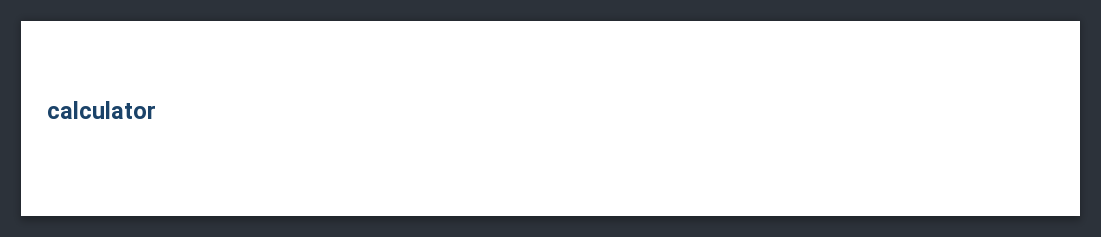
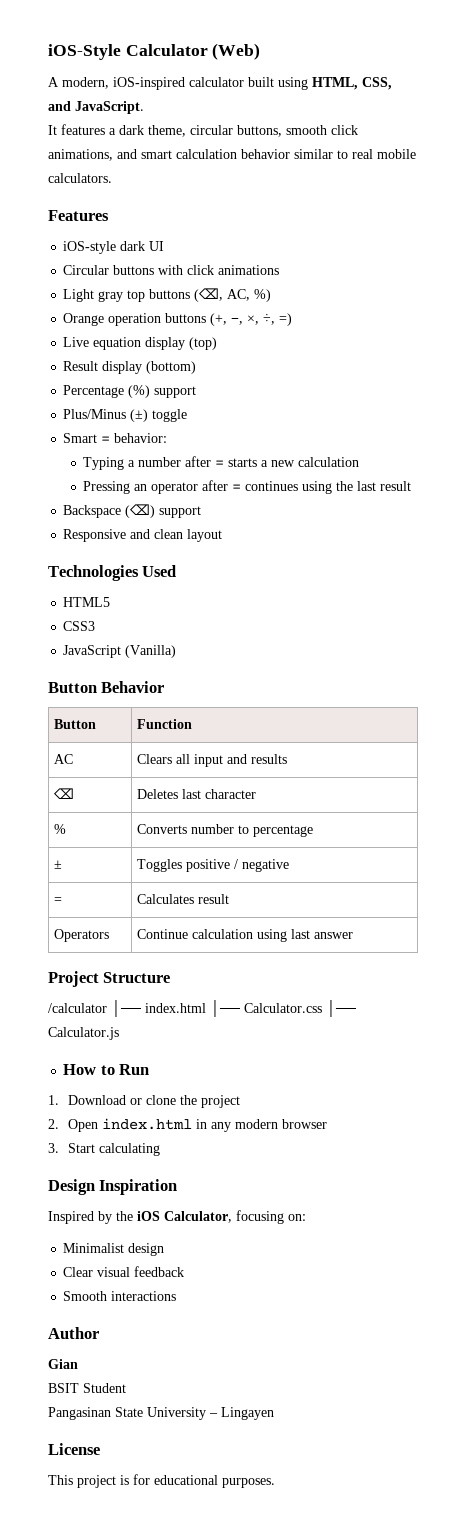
[47,101,156,119] calculator -> [48,43,261,60] [48,77,392,90] [48,101,144,114] [48,124,358,137] [48,149,416,161] [48,173,112,183] [48,210,109,221] [63,241,165,254] [63,265,280,275] [63,288,272,302] [63,313,293,326] [63,337,218,350] [63,361,197,374] [63,385,197,398] [63,409,188,422] [63,433,168,443] [83,456,360,470] [83,480,412,494] [63,504,202,518] [63,529,223,542] [48,565,177,581] [63,597,111,607] [63,621,96,631] [63,645,177,658] [48,681,165,693] [54,719,97,729] [137,719,193,729] [54,754,74,764] [137,754,288,767] [54,788,75,799] [137,789,257,799] [54,824,67,834] [137,824,314,837] [54,860,63,869] [137,859,290,872] [54,897,63,904] [137,894,230,904] [54,929,110,942] [137,929,354,942] [48,971,171,987] [48,1000,356,1017] [48,1027,119,1040] [63,1064,150,1075] [48,1095,240,1108] [48,1118,327,1132] [48,1143,160,1156] [48,1179,178,1195] [48,1210,306,1224] [63,1243,165,1256] [63,1266,185,1277] [63,1291,177,1301] [48,1327,99,1339] [48,1359,78,1369] [48,1383,126,1393] [48,1407,274,1420] [48,1443,100,1455] [48,1474,275,1488] iOS-Style Calculator (Web) // A modern, iOS-inspired calculator built using HTML, CSS, and JavaScript. // It features a dark theme, circular buttons, smooth click animations, and smart calculation behavior similar to real mobile calculators. // Features // iOS-style dark UI // Circular buttons with click animations // Light gray top buttons (⌫, AC, %) // Orange operation buttons (+, −, ×, ÷, =) // Live equation display (top) // Result display (bottom) // Percentage (%) support // Plus/Minus (±) toggle // Smart = behavior: // Typing a number after = starts a new calculation // Pressing an operator after = continues using the last result // Backspace (⌫) support // Responsive and clean layout // Technologies Used // HTML5 // CSS3 // JavaScript (Vanilla) // Button Behavior // Button | Function // AC | Clears all input and results // ⌫ | Deletes last character // % | Converts number to percentage // ± | Toggles positive / negative // = | Calculates result // Operators | Continue calculation using last answer // Project Structure // /calculator │── index.html │── Calculator.css │── Calculator.js // How to Run // 1. Download or clone the project // 2. Open index.html in any modern browser // 3. Start calculating // Design Inspiration // Inspired by the iOS Calculator, focusing on: // Minimalist design // Clear visual feedback // Smooth interactions // Author // Gian // BSIT Student // Pangasinan State University – Lingayen // License // This project is for educational purposes.

